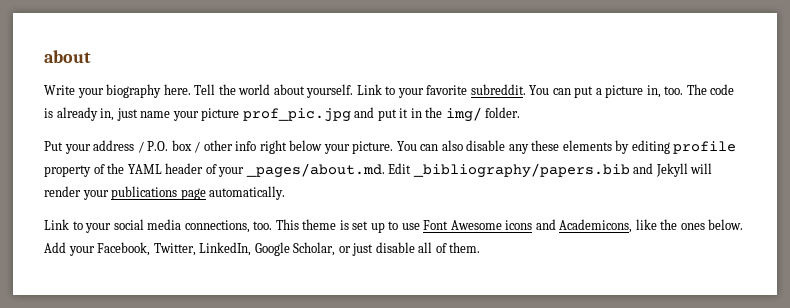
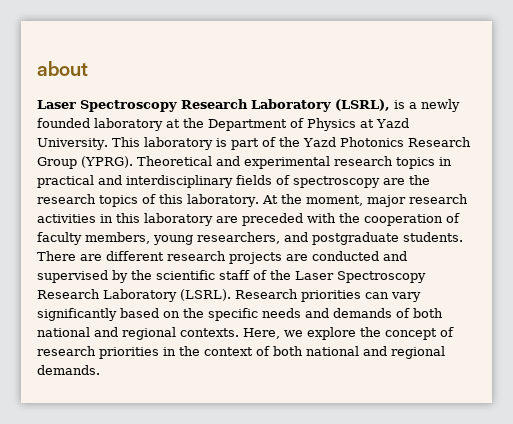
[44,84,735,98] [44,107,521,122] [44,140,737,154] [44,163,713,178] [44,186,286,200] [44,219,744,233] [44,242,481,256] Write your biography here. Tell the world about yourself. Link to your favorite subreddit. You can put a picture in, too. The code is already in, just name your picture prof_pic.jpg and put it in the img/ folder. // Put your address / P.O. box / other info right below your picture. You can also disable any these elements by editing profile property of the YAML header of your _pages/about.md. Edit _bibliography/papers.bib and Jekyll will render your publications page automatically. // Link to your social media connections, too. This theme is set up to use Font Awesome icons and Academicons, like the ones below. Add your Facebook, Twitter, LinkedIn, Google Scholar, or just disable all of them. -> [37,99,460,112] [37,118,409,131] [37,137,471,150] [37,156,452,169] [37,175,430,188] [37,194,468,207] [37,213,460,226] [37,232,463,245] [37,251,407,264] [37,270,426,283] [37,289,421,302] [37,308,443,321] [37,327,454,340] [37,346,445,359] [37,365,100,375] Laser Spectroscopy Research Laboratory (LSRL), is a newly founded laboratory at the Department of Physics at Yazd University. This laboratory is part of the Yazd Photonics Research Group (YPRG). Theoretical and experimental research topics in practical and interdisciplinary fields of spectroscopy are the research topics of this laboratory. At the moment, major research activities in this laboratory are preceded with the cooperation of faculty members, young researchers, and postgraduate students. There are different research projects are conducted and supervised by the scientific staff of the Laser Spectroscopy Research Laboratory (LSRL). Research priorities can vary significantly based on the specific needs and demands of both national and regional contexts. Here, we explore the concept of research priorities in the context of both national and regional demands.

